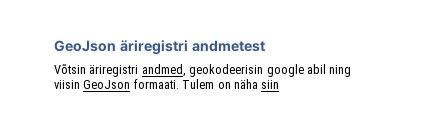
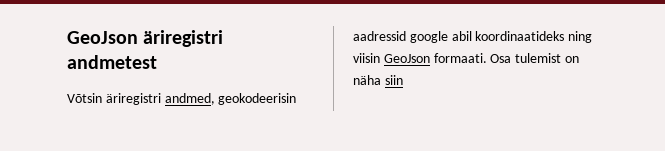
(264, 70) none -> [353,31,406,41] aadressid
(326, 69) none -> [475,31,565,41] koordinaatideks
[182,79,215,89] Tulem -> [490,53,562,63] Osa tulemist

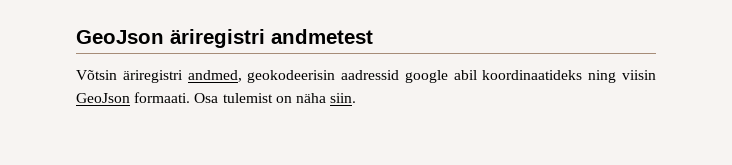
[384,75,403,85] siin -> [330,93,357,103] siin.

